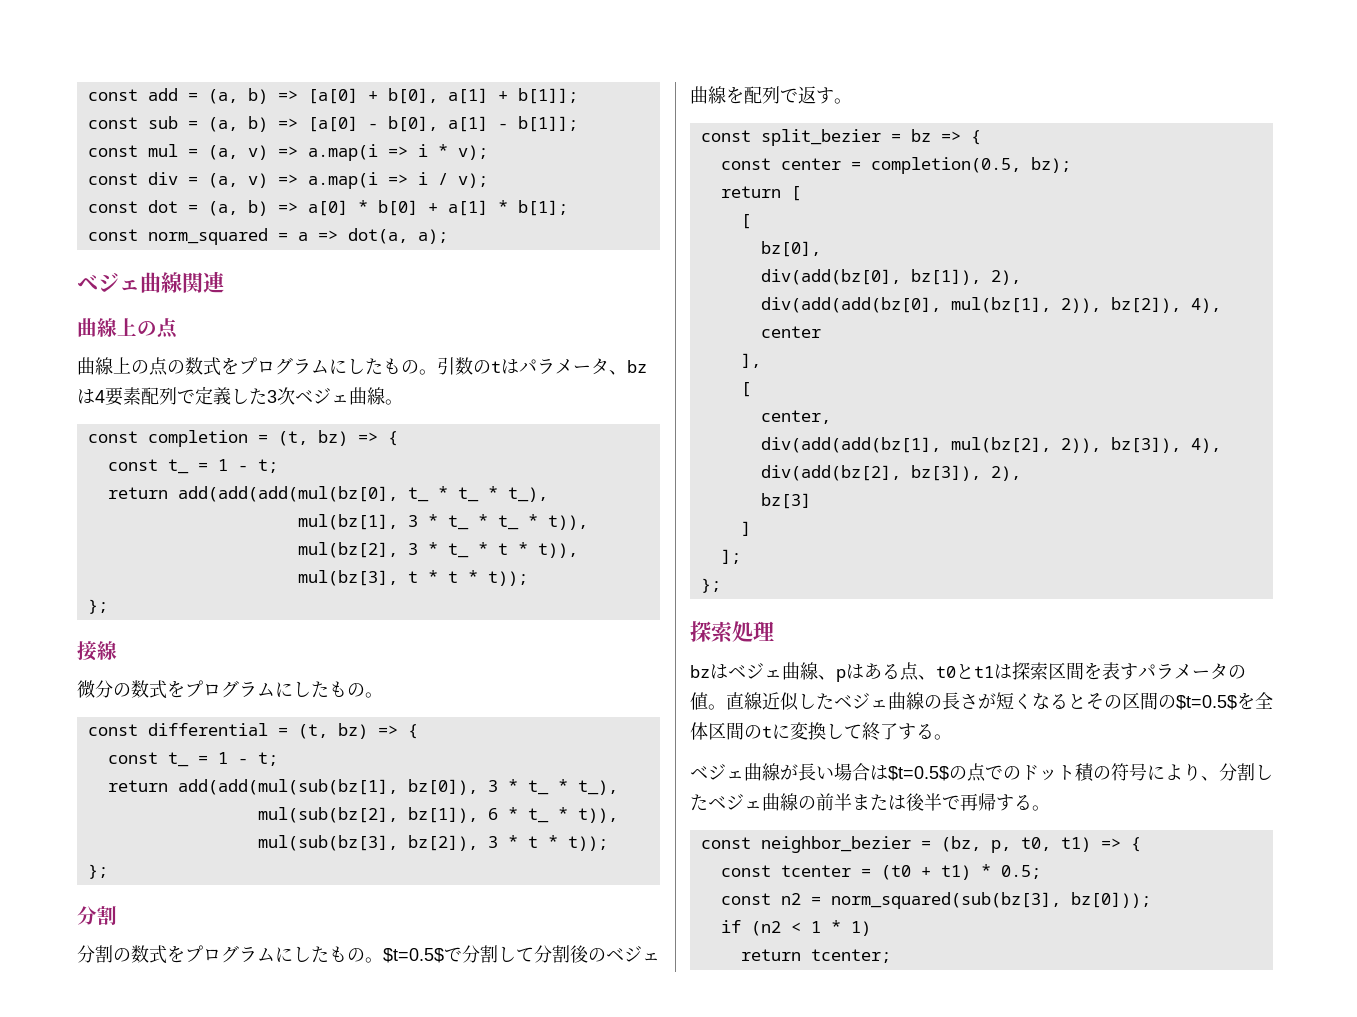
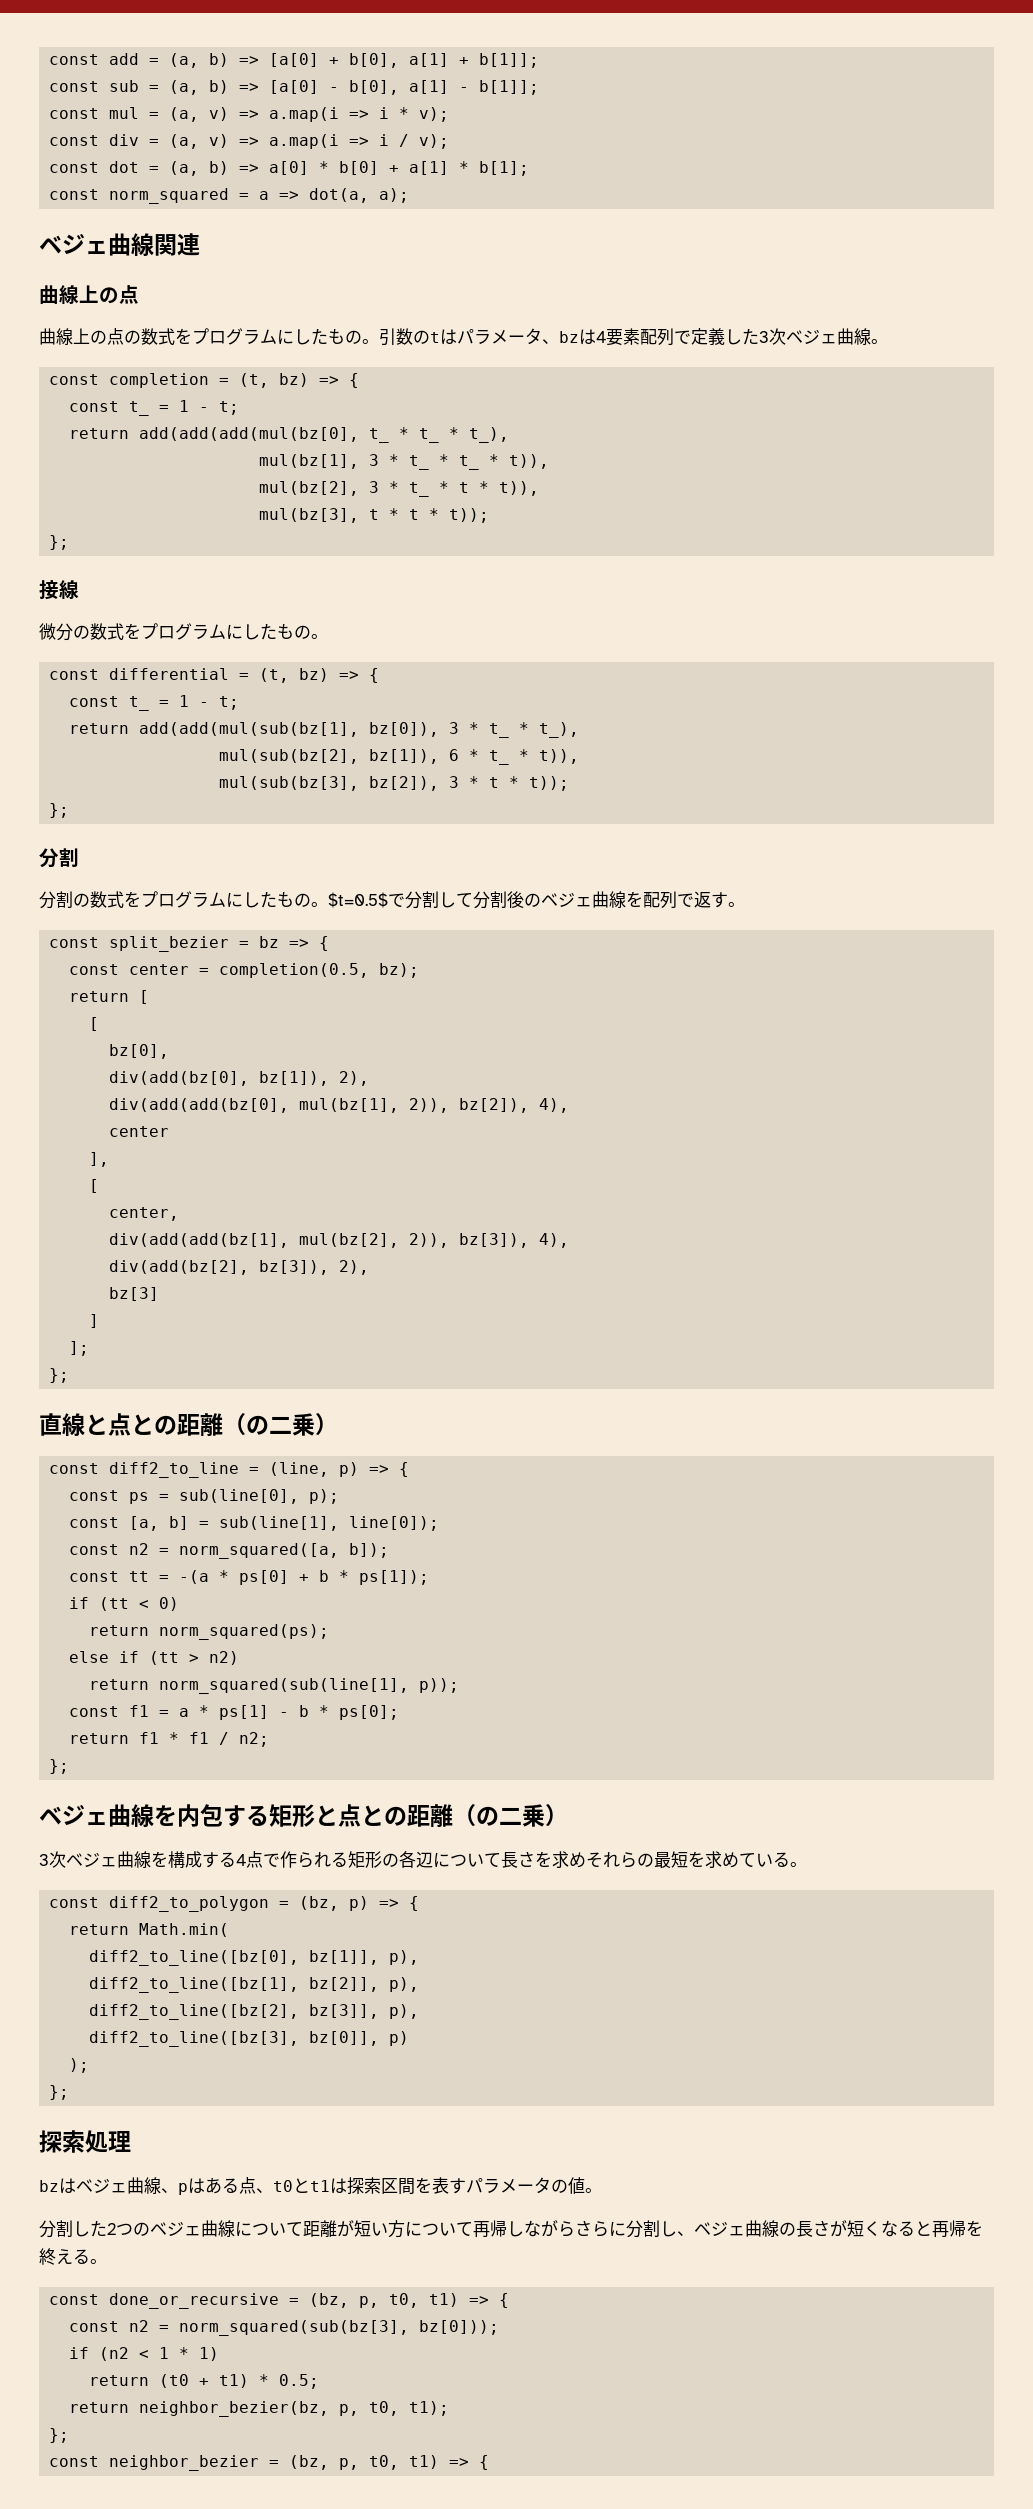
(721, 585) none -> [39,1413,338,1437] [49,1462,410,1478] [69,1489,340,1504] [69,1516,440,1531] [69,1543,390,1559] [69,1570,430,1585] [69,1597,180,1611] [89,1624,330,1640] [69,1651,240,1665] [89,1678,460,1694] [69,1705,400,1720] [69,1732,270,1747] [49,1759,70,1774] [39,1804,568,1828] [39,1851,807,1868] [49,1896,420,1912] [69,1923,230,1937] [89,1950,420,1966] [89,1977,420,1993] [89,2004,420,2020] [89,2031,410,2047] [69,2058,90,2073] [49,2085,70,2100] // 直線と点との距離（の二乗） // const diff2_to_line = (line, p) => { // const ps = sub(line[0], p); // const [a, b] = sub(line[1], line[0]); // const n2 = norm_squared([a, b]); // const tt = -(a * ps[0] + b * ps[1]); // if (tt < 0) // return norm_squared(ps); // else if (tt > n2) // return norm_squared(sub(line[1], p)); // const f1 = a * ps[1] - b * ps[0]; // return f1 * f1 / n2; // }; // ベジェ曲線を内包する矩形と点との距離（の二乗） // 3次ベジェ曲線を構成する4点で作られる矩形の各辺について長さを求めそれらの最短を求めている。 // const diff2_to_polygon = (bz, p) => { // return Math.min( // diff2_to_line([bz[0], bz[1]], p), // diff2_to_line([bz[1], bz[2]], p), // diff2_to_line([bz[2], bz[3]], p), // diff2_to_line([bz[3], bz[0]], p) // ); // };
[726,692,834,711] 直線近似した -> [39,2220,694,2238] // 分割した2つのベジェ曲線について距離が短い方について再帰しながらさらに分割し、
[1086,692,1273,710] [690,722,952,741] [690,763,1273,782] [690,793,1050,811] [700,836,1141,853] [720,864,1041,880] その区間の$t=0.5$を全体区間のtに変換して終了する。 // ベジェ曲線が長い場合は$t=0.5$の点でのドット積の符号により、分割したベジェ曲線の前半または後半で再帰する。 // const neighbor_bezier = (bz, p, t0, t1) => { // const tcenter = (t0 + t1) * 0.5; -> [932,2220,983,2238] [39,2248,107,2265] [49,2293,510,2309] 再帰を終える。 // const done_or_recursive = (bz, p, t0, t1) => {
[810,949,891,963] tcenter; -> [159,2374,320,2389] [69,2401,450,2417] [49,2428,70,2443] [49,2455,490,2471] (t0 + t1) * 0.5; // return neighbor_bezier(bz, p, t0, t1); // }; // const neighbor_bezier = (bz, p, t0, t1) => {

